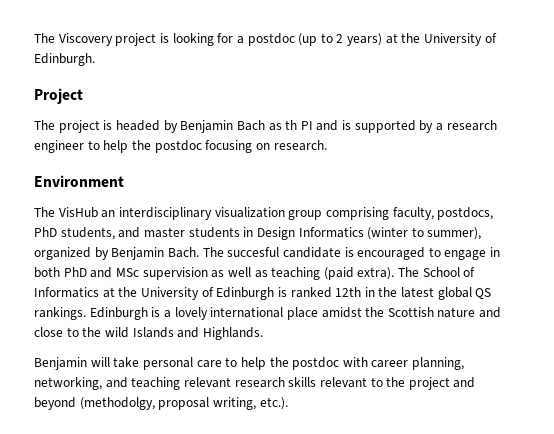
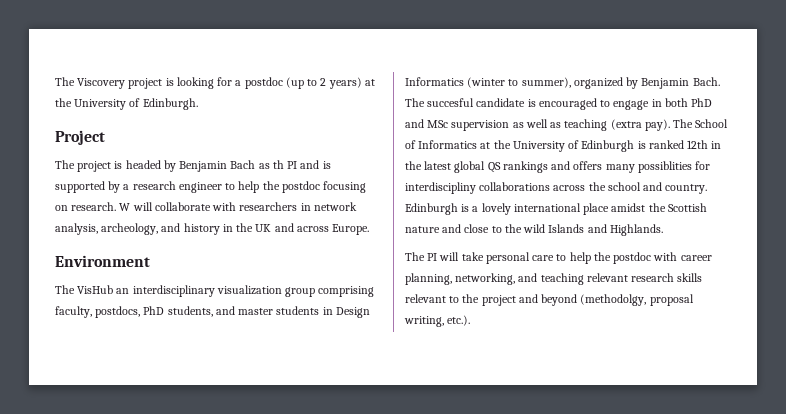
(327, 145) none -> [119,202,357,211] [55,223,370,235] W will collaborate with researchers in network analysis, archeology, and history in the UK and across Europe.
[323,267,395,280] (paid extra). -> [610,119,670,131] (extra pay).
[34,307,86,320] rankings. -> [502,161,711,173] [405,182,708,194] rankings and offers many possiblities for interdiscipliny collaborations across the school and country.
[34,357,87,370] Benjamin -> [405,252,438,261] The PI

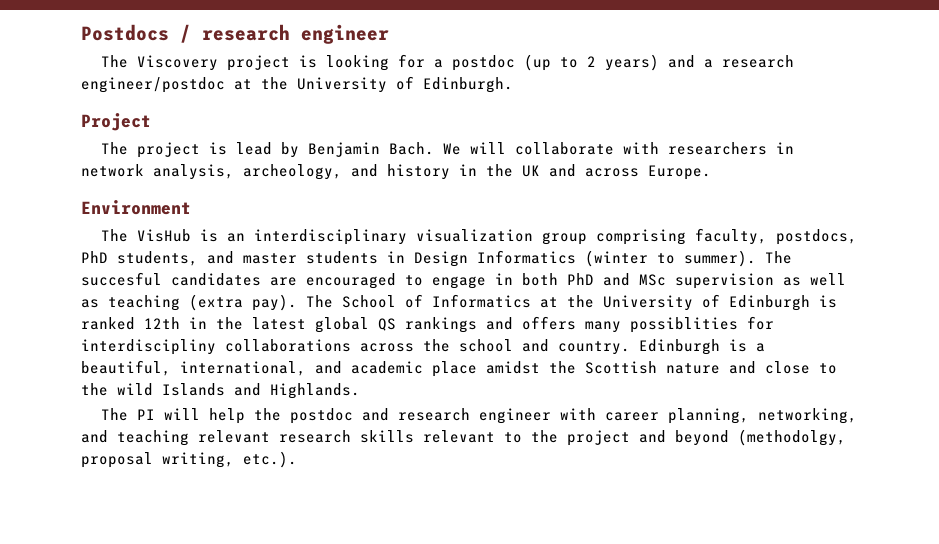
(55, 81) none -> [81,24,389,44] Postdocs / research engineer //
(362, 83) none -> [668,55,795,68] [81,77,225,93] and a research engineer/postdoc
[125,160,331,172] [55,181,367,193] [55,202,131,211] headed by Benjamin Bach as th PI and is supported by a research engineer to help the postdoc focusing on research. W -> [236,142,462,158] lead by Benjamin Bach. We
(114, 289) none -> [200,229,219,242] is
[521,77,720,89] [405,98,536,107] summer), organized by Benjamin Bach. The succesful candidate is -> [684,250,792,267] [81,272,297,286] summer). The succesful candidates are
[481,203,581,215] lovely international -> [81,360,423,376] beautiful, international, and academic
[461,252,652,264] take personal care to help the postdoc -> [209,408,552,424] help the postdoc and research engineer

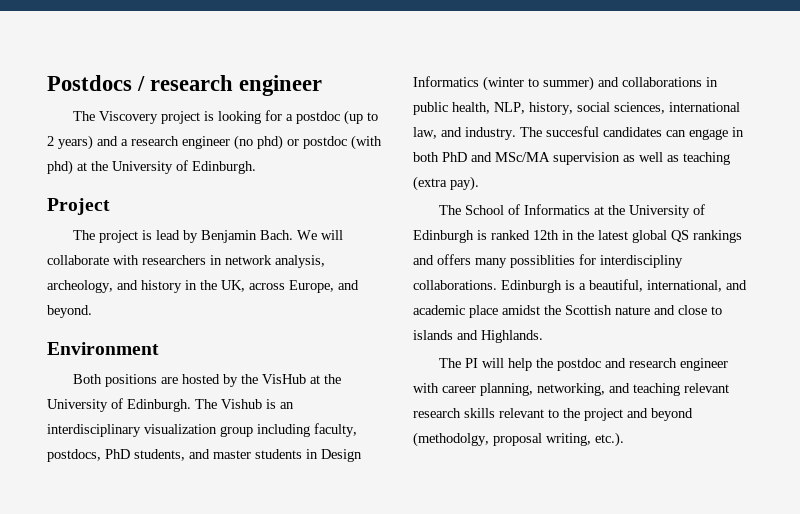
[81,77,225,93] engineer/postdoc -> [182,135,382,150] [47,160,73,175] engineer (no phd) or postdoc (with phd)
[522,164,711,180] [81,200,191,215] [101,229,192,242] UK and across Europe. // Environment // The VisHub -> [221,280,359,293] [47,305,92,318] [47,342,159,355] [73,374,342,387] [47,398,262,412] UK, across Europe, and beyond. // Environment // Both positions are hosted by the VisHub at the University of Edinburgh. The Vishub
[596,229,687,245] comprising -> [257,424,310,437] including
[684,250,792,267] [81,272,423,289] summer). The succesful candidates are encouraged to -> [543,76,718,91] [413,102,740,115] [413,126,686,140] summer) and collaborations in public health, NLP, history, social sciences, international law, and industry. The succesful candidates can
[639,274,666,286] MSc -> [495,152,550,162] MSc/MA
(297, 302) none -> (479, 183) //
[225,339,630,355] collaborations across the school and country. -> [413,280,497,290] collaborations.
[81,383,225,396] the wild Islands -> [413,330,453,340] islands

